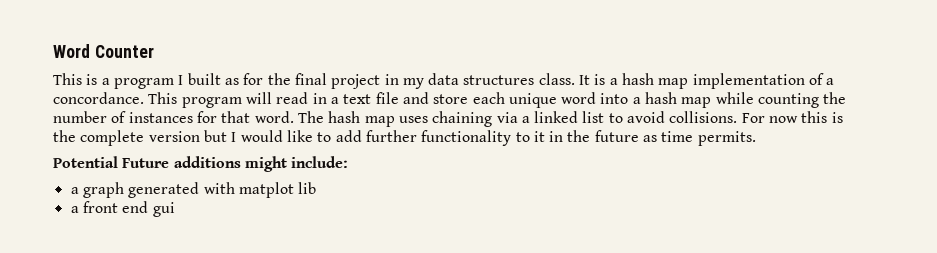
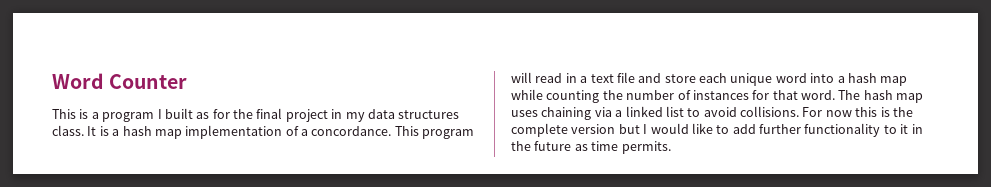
[53,156,349,172] [70,182,317,198] [70,201,175,217] // Potential Future additions might include: // a graph generated with matplot lib // a front end gui -> (671, 147) none

